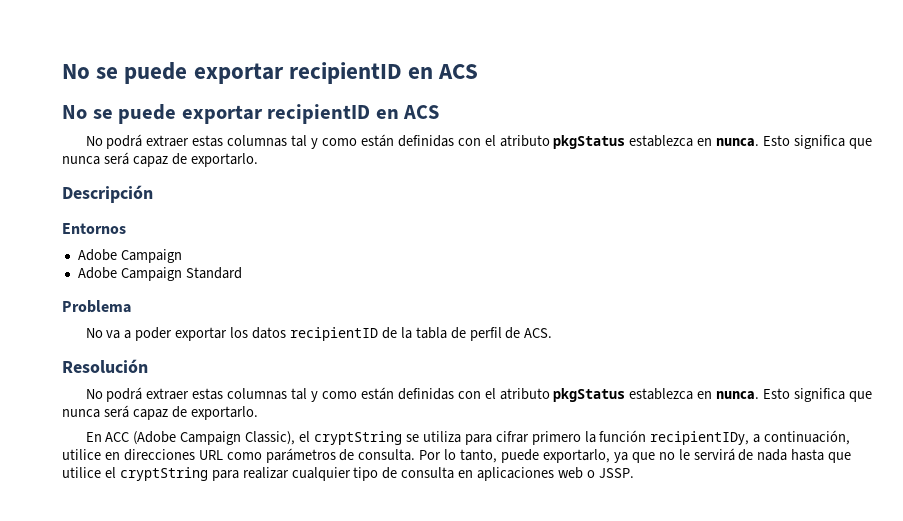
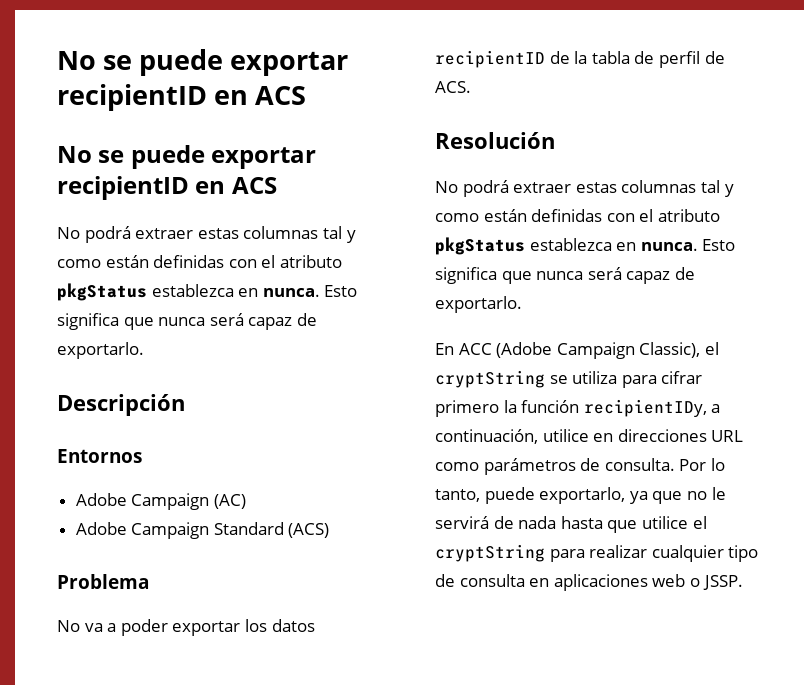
(182, 256) none -> [213,494,246,509] (AC)
(242, 273) none -> [288,523,330,538] (ACS)

